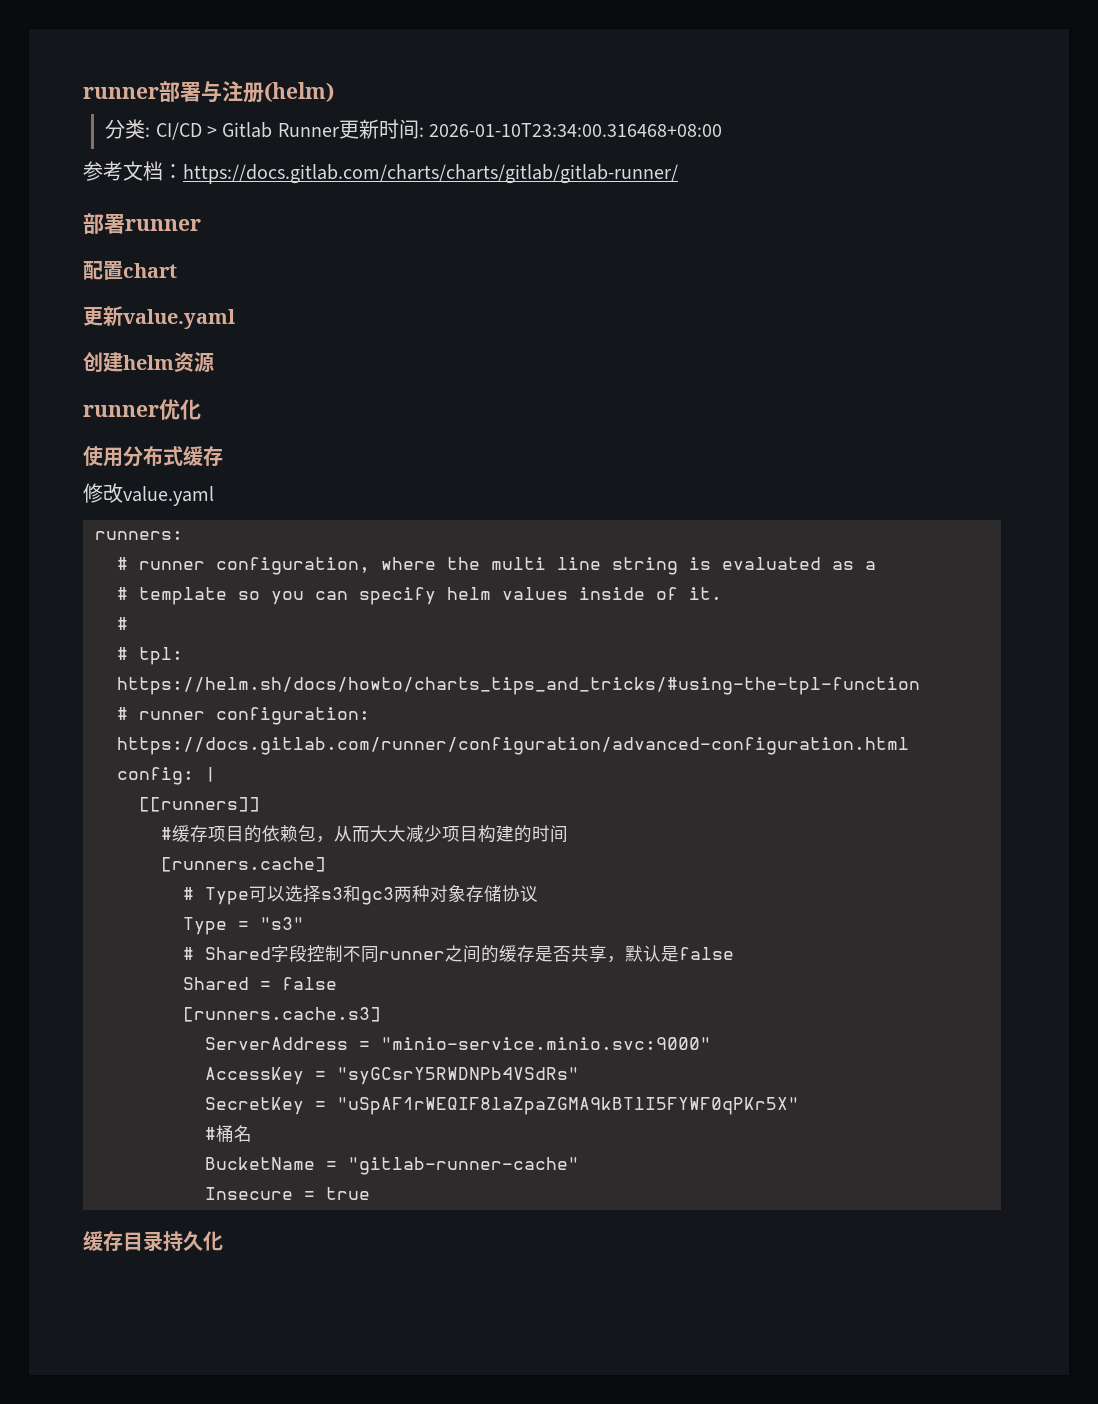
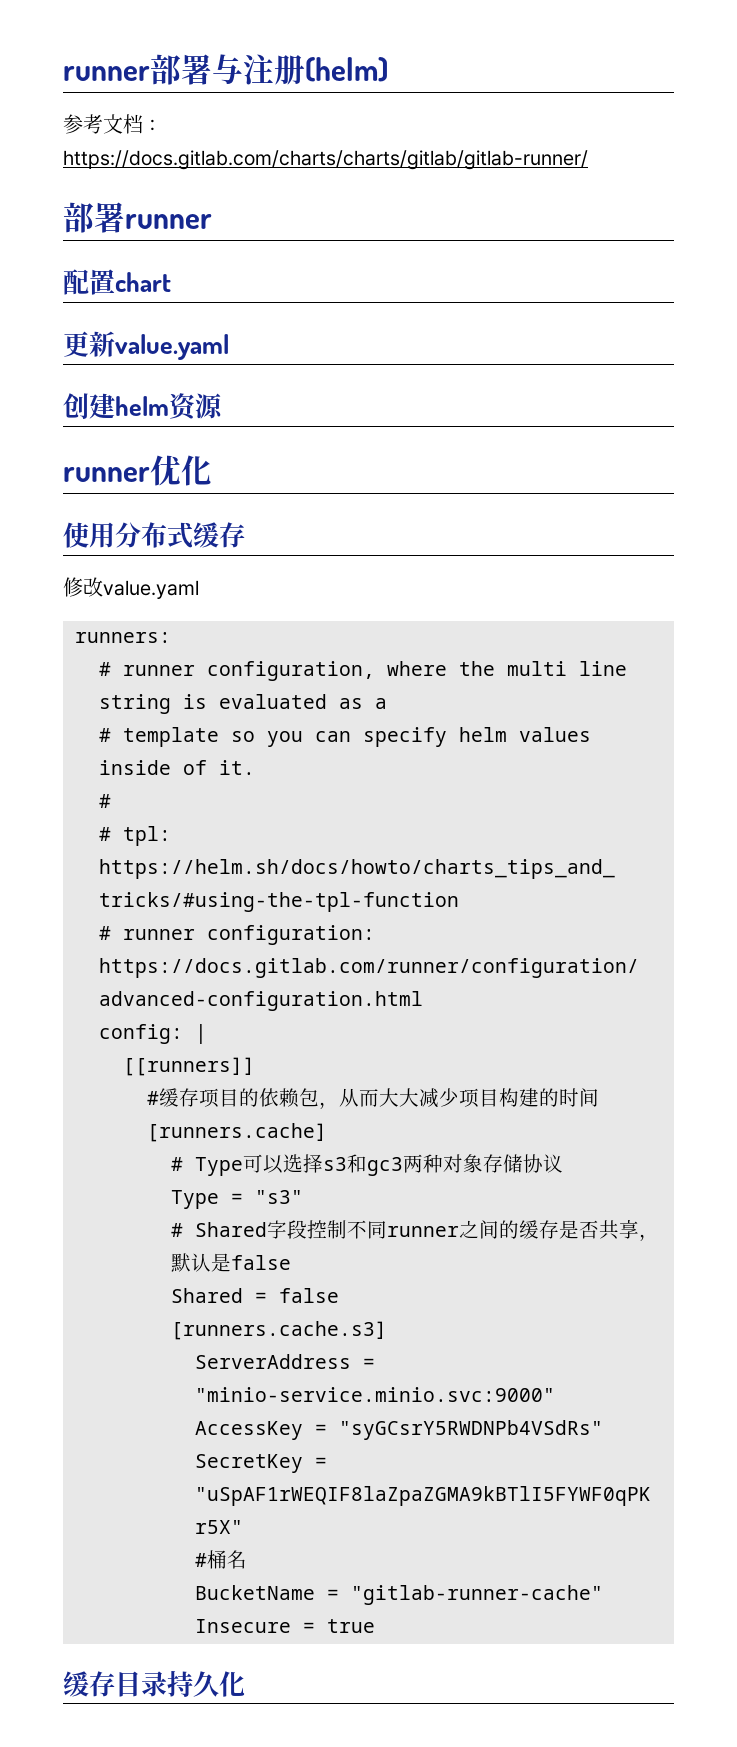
[105,119,723,140] // 分类: CI/CD > Gitlab Runner更新时间: 2026-01-10T23:34:00.316468+08:00 -> (388, 69) none

